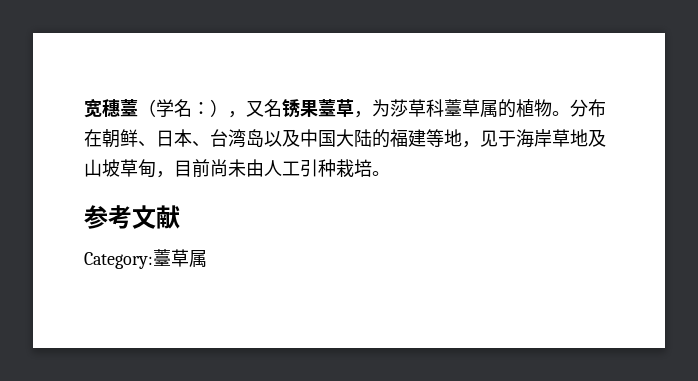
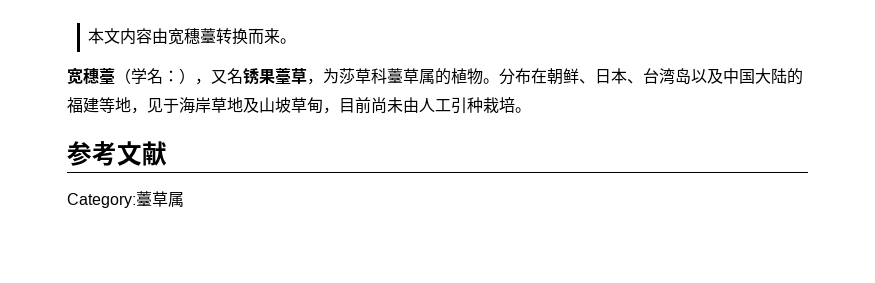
(84, 108) none -> [88,28,297,45] 本文内容由宽穗薹转换而来。 //

